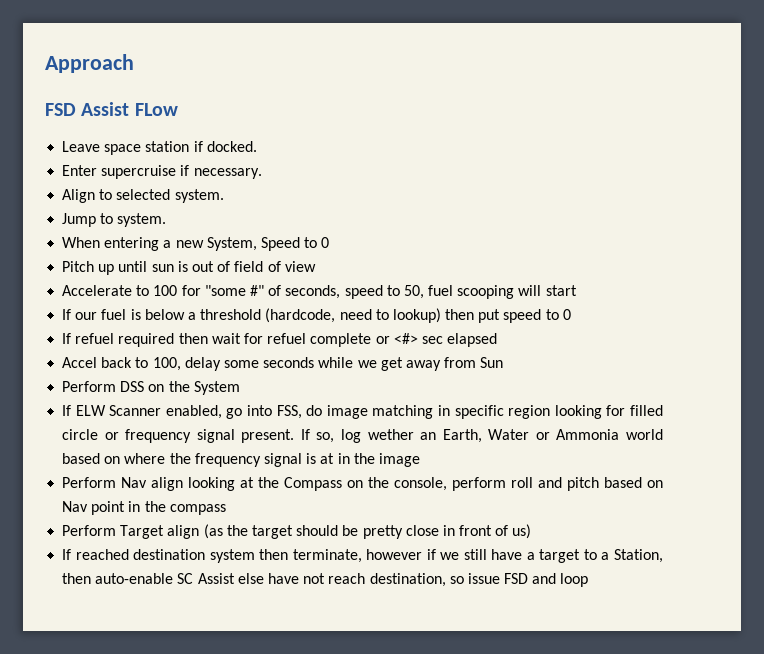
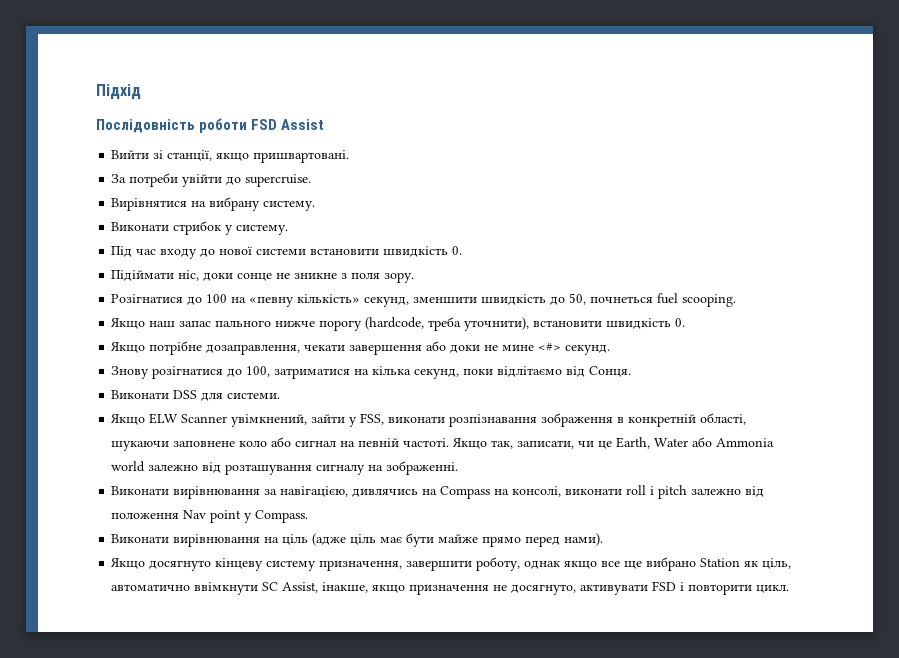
[45,54,134,73] Approach // -> [96,84,141,100] [96,118,248,133] Підхід // Послідовність роботи
[134,103,178,116] [62,141,257,155] [62,165,262,179] [62,189,224,203] [62,213,167,227] [62,237,330,251] [62,261,316,275] [62,285,577,299] [62,308,571,323] [62,333,498,347] [62,357,504,371] [62,381,240,395] [62,405,664,419] [62,429,437,443] FLow // Leave space station if docked. // Enter supercruise if necessary. // Align to selected system. // Jump to system. // When entering a new System, Speed to 0 // Pitch up until sun is out of field of view // Accelerate to 100 for "some #" of seconds, speed to 50, fuel scooping will start // If our fuel is below a threshold (hardcode, need to lookup) then put speed to 0 // If refuel required then wait for refuel complete or <#> sec elapsed // Accel back to 100, delay some seconds while we get away from Sun // Perform DSS on the System // If ELW Scanner enabled, go into FSS, do image matching in specific region looking for filled circle or frequency signal present. If so, log wether an -> [111,150,350,163] [111,173,312,187] [111,197,316,211] [111,221,289,235] [111,246,463,259] [111,270,415,283] [111,293,737,307] [111,317,686,331] [111,341,611,355] [111,366,632,379] [111,390,281,401] [111,413,747,427] [111,437,613,451] // Вийти зі станції, якщо пришвартовані. // За потреби увійти до supercruise. // Вирівнятися на вибрану систему. // Виконати стрибок у систему. // Під час входу до нової системи встановити швидкість 0. // Підіймати ніс, доки сонце не зникне з поля зору. // Розігнатися до 100 на «певну кількість» секунд, зменшити швидкість до 50, почнеться fuel scooping. // Якщо наш запас пального нижче порогу (hardcode, треба уточнити), встановити швидкість 0. // Якщо потрібне дозаправлення, чекати завершення або доки не мине <#> секунд. // Знову розігнатися до 100, затриматися на кілька секунд, поки відлітаємо від Сонця. // Виконати DSS для системи. // Якщо ELW Scanner увімкнений, зайти у FSS, виконати розпізнавання зображення в конкретній області, шукаючи заповнене коло або сигнал на певній частоті. Якщо так, записати, чи це
[535,432,550,440] or -> [692,437,713,447] або
[62,453,420,467] [62,477,663,491] [62,501,226,515] [62,524,532,539] [62,549,664,563] [62,573,589,587] based on where the frequency signal is at in the image // Perform Nav align looking at the Compass on the console, perform roll and pitch based on Nav point in the compass // Perform Target align (as the target should be pretty close in front of us) // If reached destination system then terminate, however if we still have a target to a Station, then auto-enable SC Assist else have not reach destination, so issue FSD and loop -> [148,461,459,475] [111,485,765,499] [111,510,309,523] [111,533,604,547] [111,557,792,571] [111,581,790,595] залежно від розташування сигналу на зображенні. // Виконати вирівнювання за навігацією, дивлячись на Compass на консолі, виконати roll і pitch залежно від положення Nav point у Compass. // Виконати вирівнювання на ціль (адже ціль має бути майже прямо перед нами). // Якщо досягнуто кінцеву систему призначення, завершити роботу, однак якщо все ще вибрано Station як ціль, автоматично ввімкнути SC Assist, інакше, якщо призначення не досягнуто, активувати FSD і повторити цикл.

